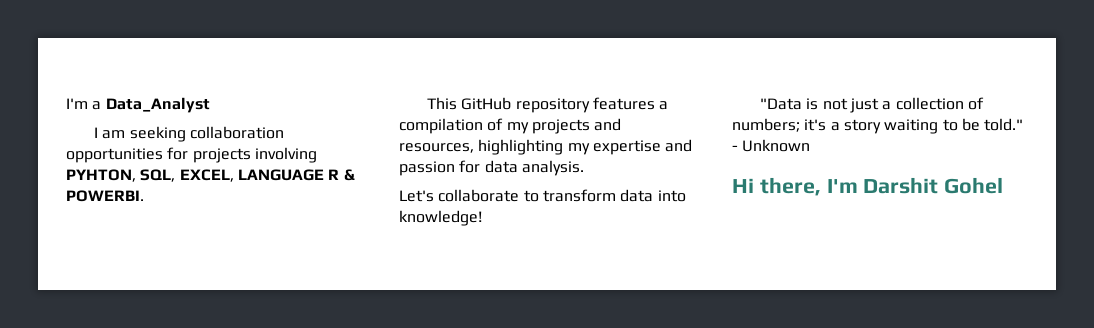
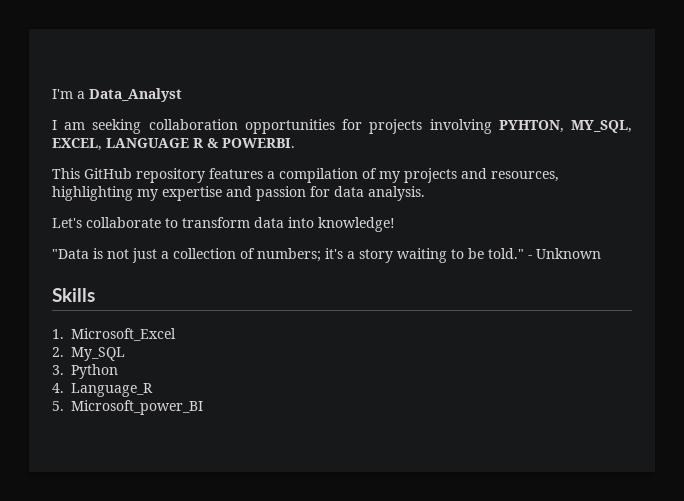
[140,169,176,182] SQL, -> [571,120,632,133] MY_SQL,
[732,177,1004,196] Hi there, I'm Darshit Gohel -> [52,288,95,302] [52,328,176,341] [52,347,125,361] [52,364,118,379] [52,383,153,397] [52,400,203,415] Skills // 1. Microsoft_Excel // 2. My_SQL // 3. Python // 4. Language_R // 5. Microsoft_power_BI

